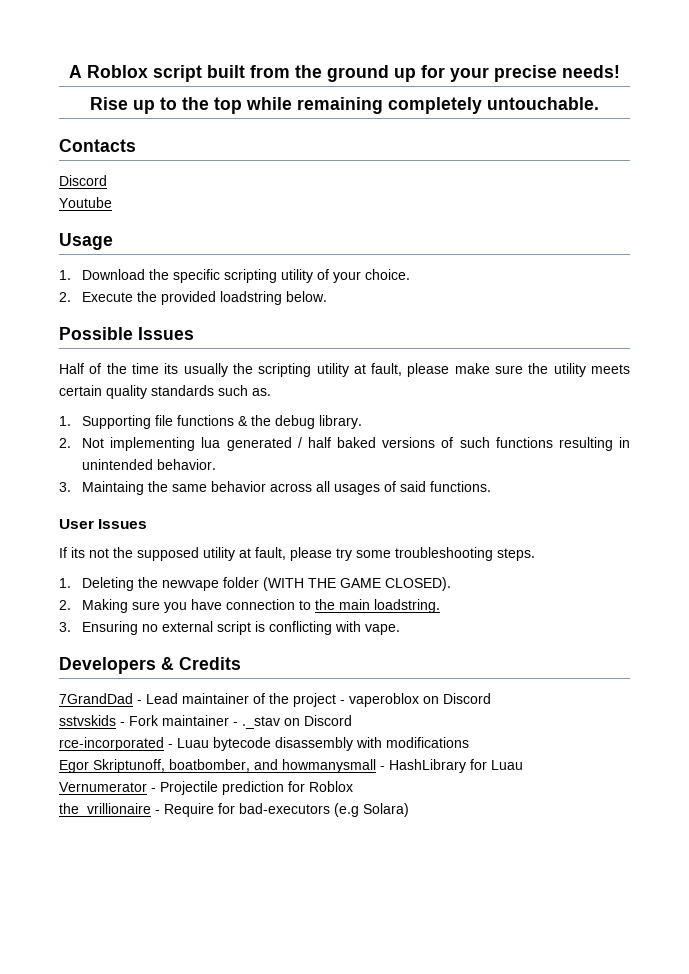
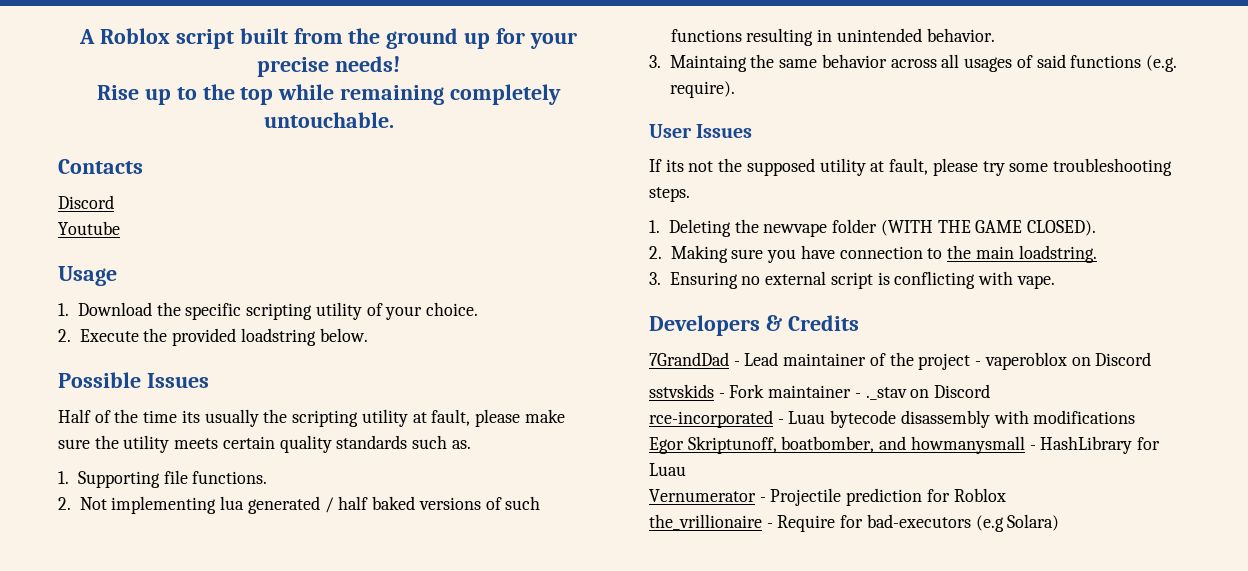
[177,415,363,429] functions & the debug library. -> [192,471,268,484] functions.
[430,481,492,492] functions. -> [1070,55,1177,72] [669,81,735,98] functions (e.g. require).

